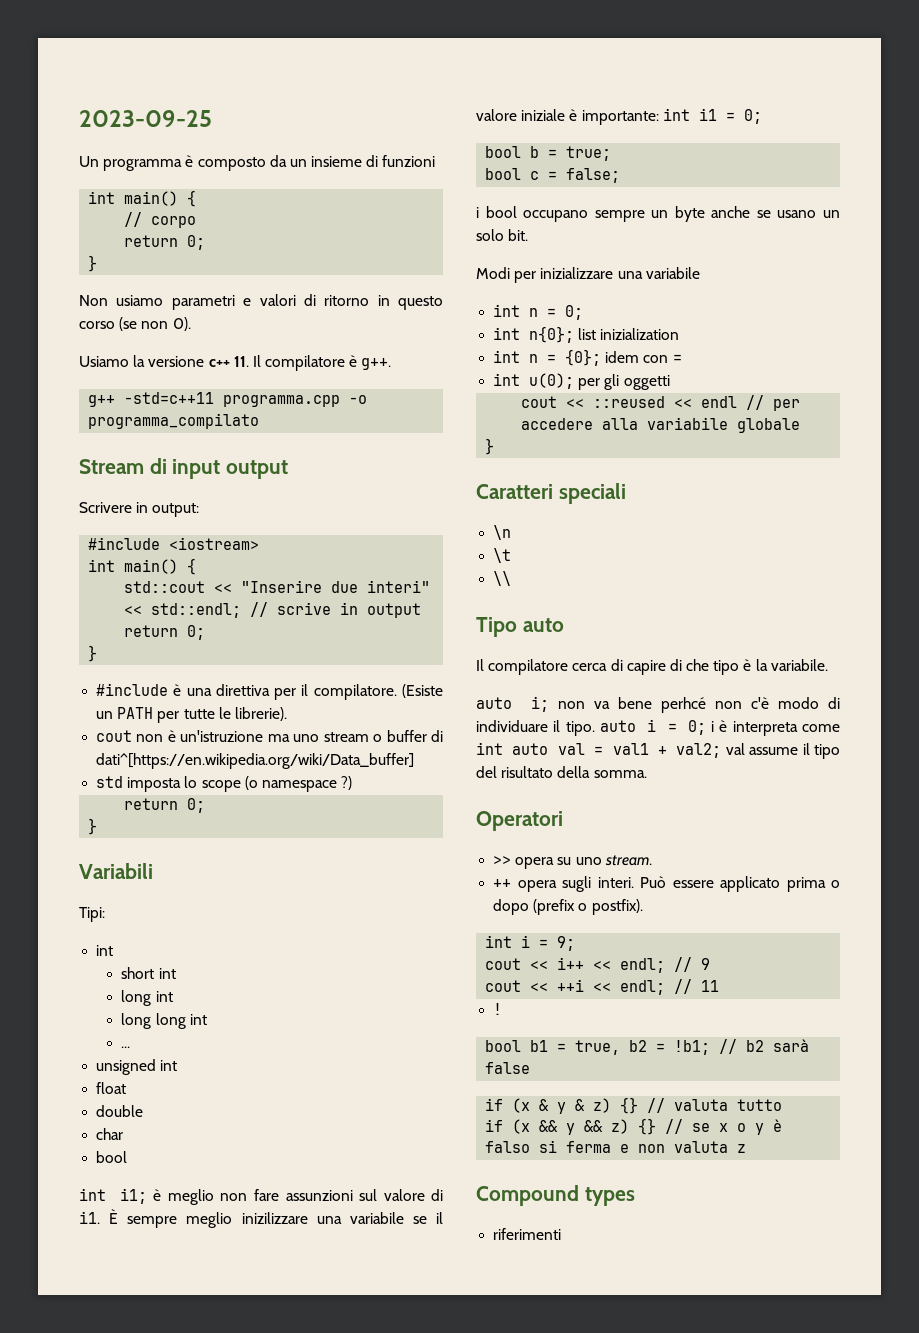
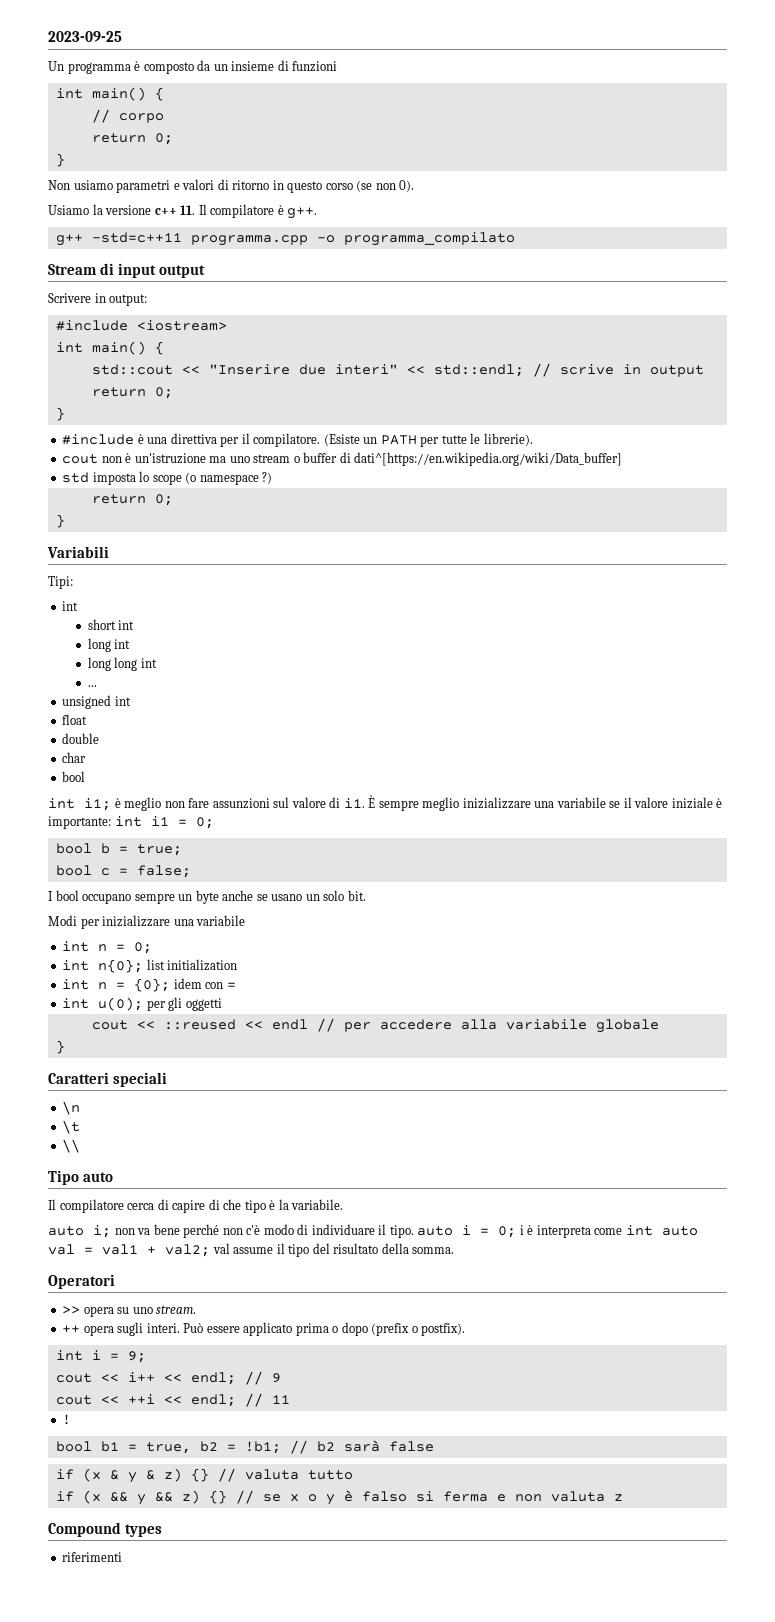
[241,1212,308,1224] inizilizzare -> [462,797,531,809] inizializzare
[476,207,479,218] i -> [48,891,53,901] I
[600,328,680,340] inizialization -> [167,959,238,971] initialization
[661,697,707,713] perhcé -> [183,1224,220,1238] perché

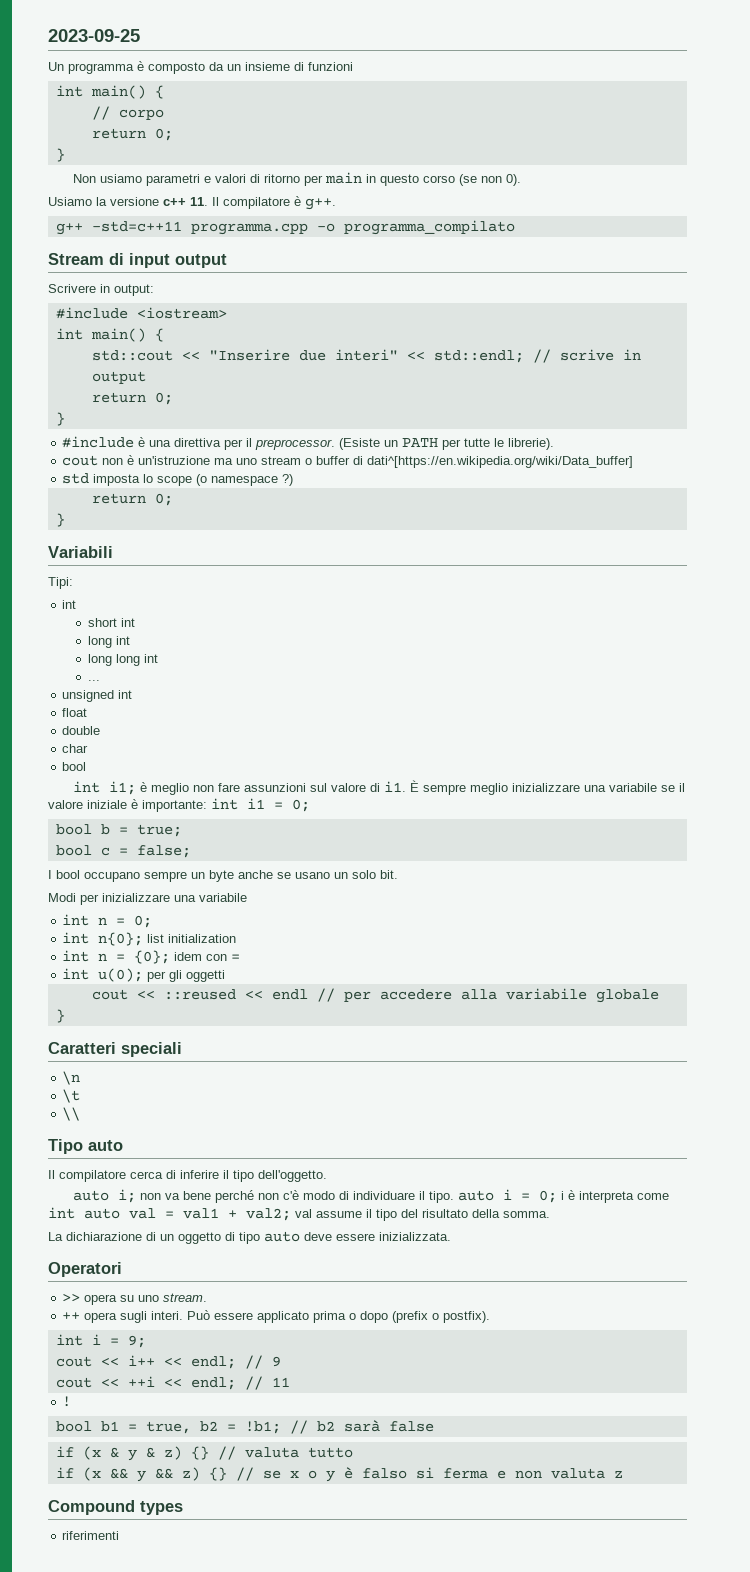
(270, 185) none -> [303,172,362,186] per main
[253,433,321,447] compilatore. -> [255,439,336,450] preprocessor.
[172,1199,344,1213] capire di che tipo è la variabile. -> [180,1170,327,1182] inferire il tipo dell'oggetto.
(455, 1250) none -> [48,1231,451,1244] // La dichiarazione di un oggetto di tipo auto deve essere inizializzata.

